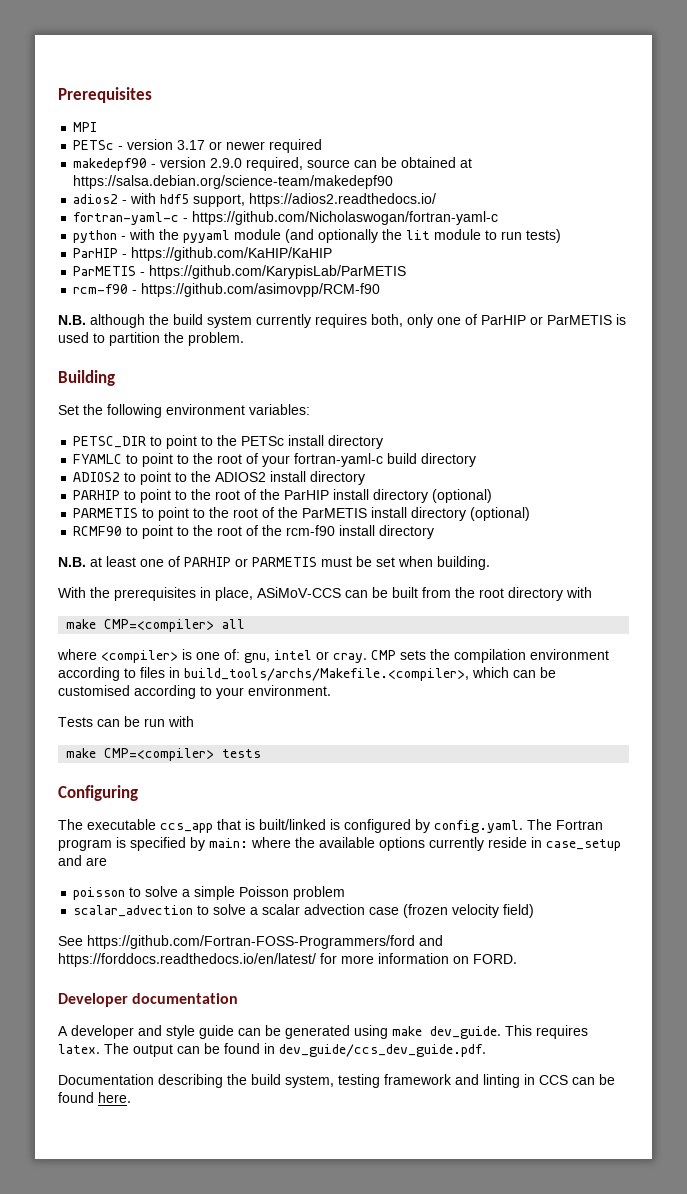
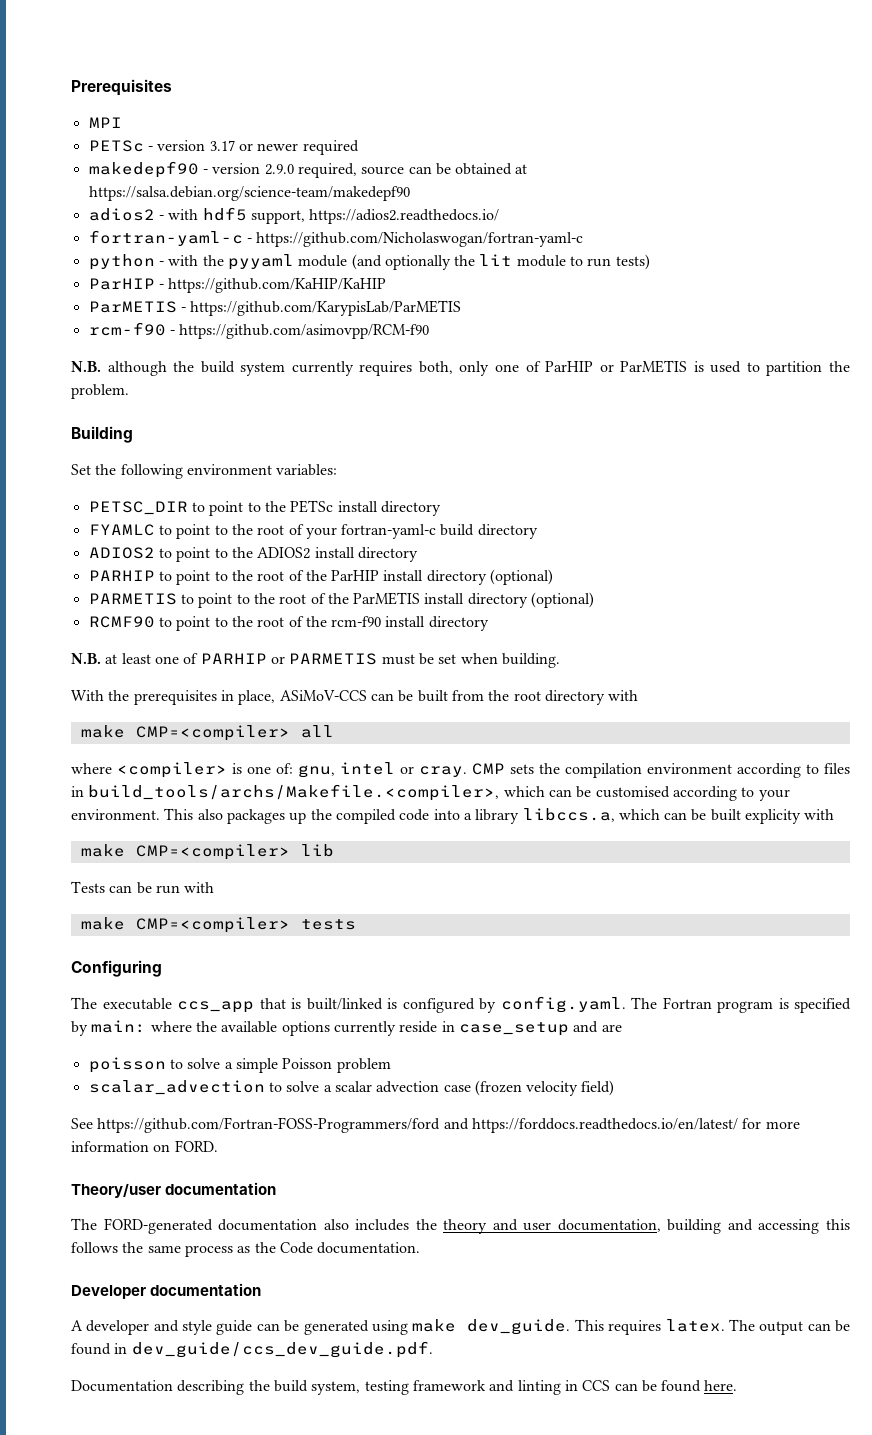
(331, 690) none -> [164,808,835,824] [80,844,334,860] This also packages up the compiled code into a library libccs.a, which can be built explicity with // make CMP=<compiler> lib
(517, 959) none -> [71,1182,277,1198] [71,1218,851,1234] [71,1242,421,1257] // Theory/user documentation // The FORD-generated documentation also includes the theory and user documentation, building and accessing this follows the same process as the Code documentation.

